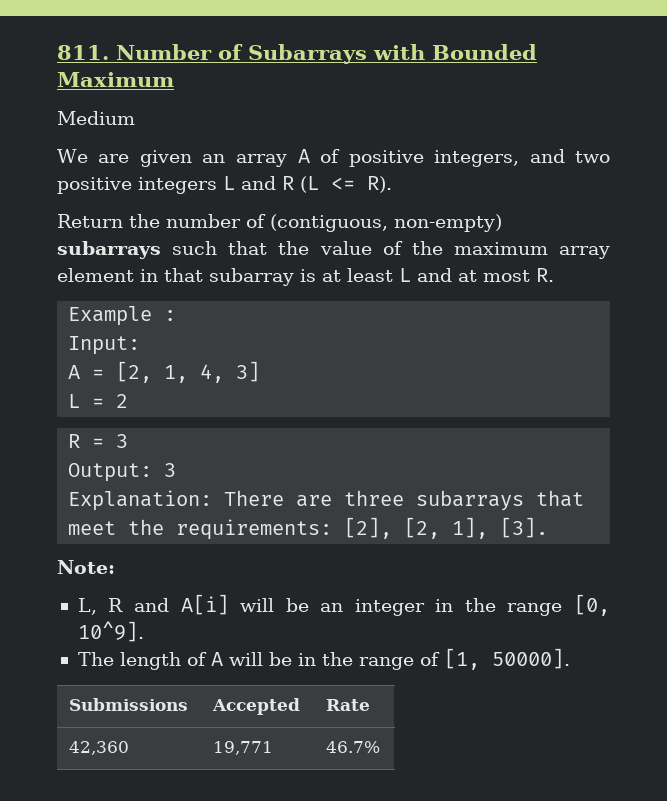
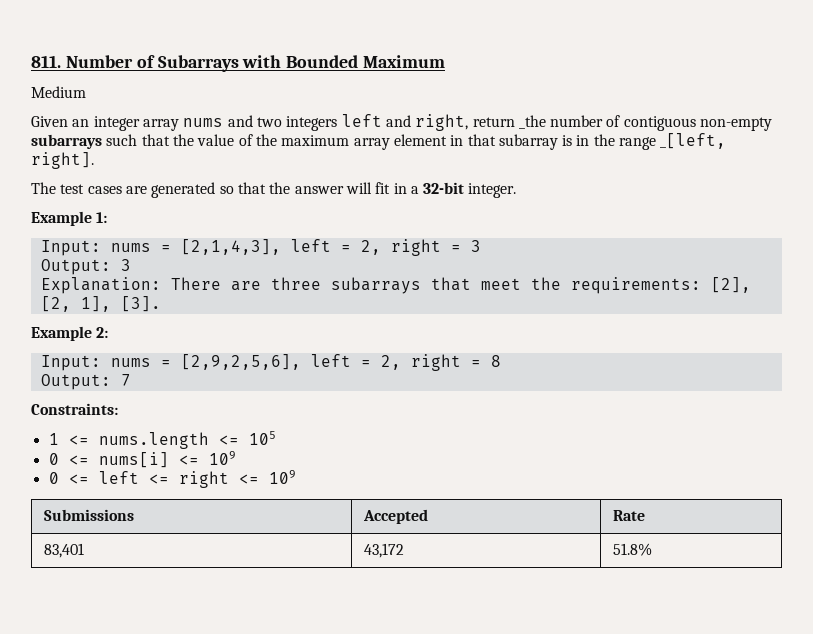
[57,149,610,167] [57,176,392,194] [57,214,502,232] We are given an array A of positive integers, and two positive integers L and R (L <= R). // Return the number of (contiguous, non-empty) -> [31,114,773,131] Given an integer array nums and two integers left and right, return _the number of contiguous non-empty
[322,268,554,282] [68,306,177,326] [68,336,141,355] [68,361,261,383] [68,394,129,408] [68,434,81,448] at least L and at most R. // Example : // Input: // A = [2, 1, 4, 3] // L = 2 // R -> [576,133,727,150] [31,152,94,169] [31,182,517,198] [31,211,108,226] [40,239,441,256] in the range _[left, right]. // The test cases are generated so that the answer will fit in a 32-bit integer. // Example 1: // Input: nums = [2,1,4,3], left = 2, right
[57,560,115,574] [77,594,610,616] [77,621,144,642] [77,648,570,670] Note: // L, R and A[i] will be an integer in the range [0, 10^9]. // The length of A will be in the range of [1, 50000]. -> [31,326,109,341] [40,354,501,371] [40,374,131,390] [31,403,118,415] [48,431,276,449] [48,451,236,468] [48,470,296,488] Example 2: // Input: nums = [2,9,2,5,6], left = 2, right = 8 // Output: 7 // Constraints: // 1 <= nums.length <= 105 // 0 <= nums[i] <= 109 // 0 <= left <= right <= 109
[69,741,130,755] [213,741,274,755] [326,741,381,753] 42,360 | 19,771 | 46.7% -> [43,543,84,558] [363,543,404,558] [612,543,652,556] 83,401 | 43,172 | 51.8%

